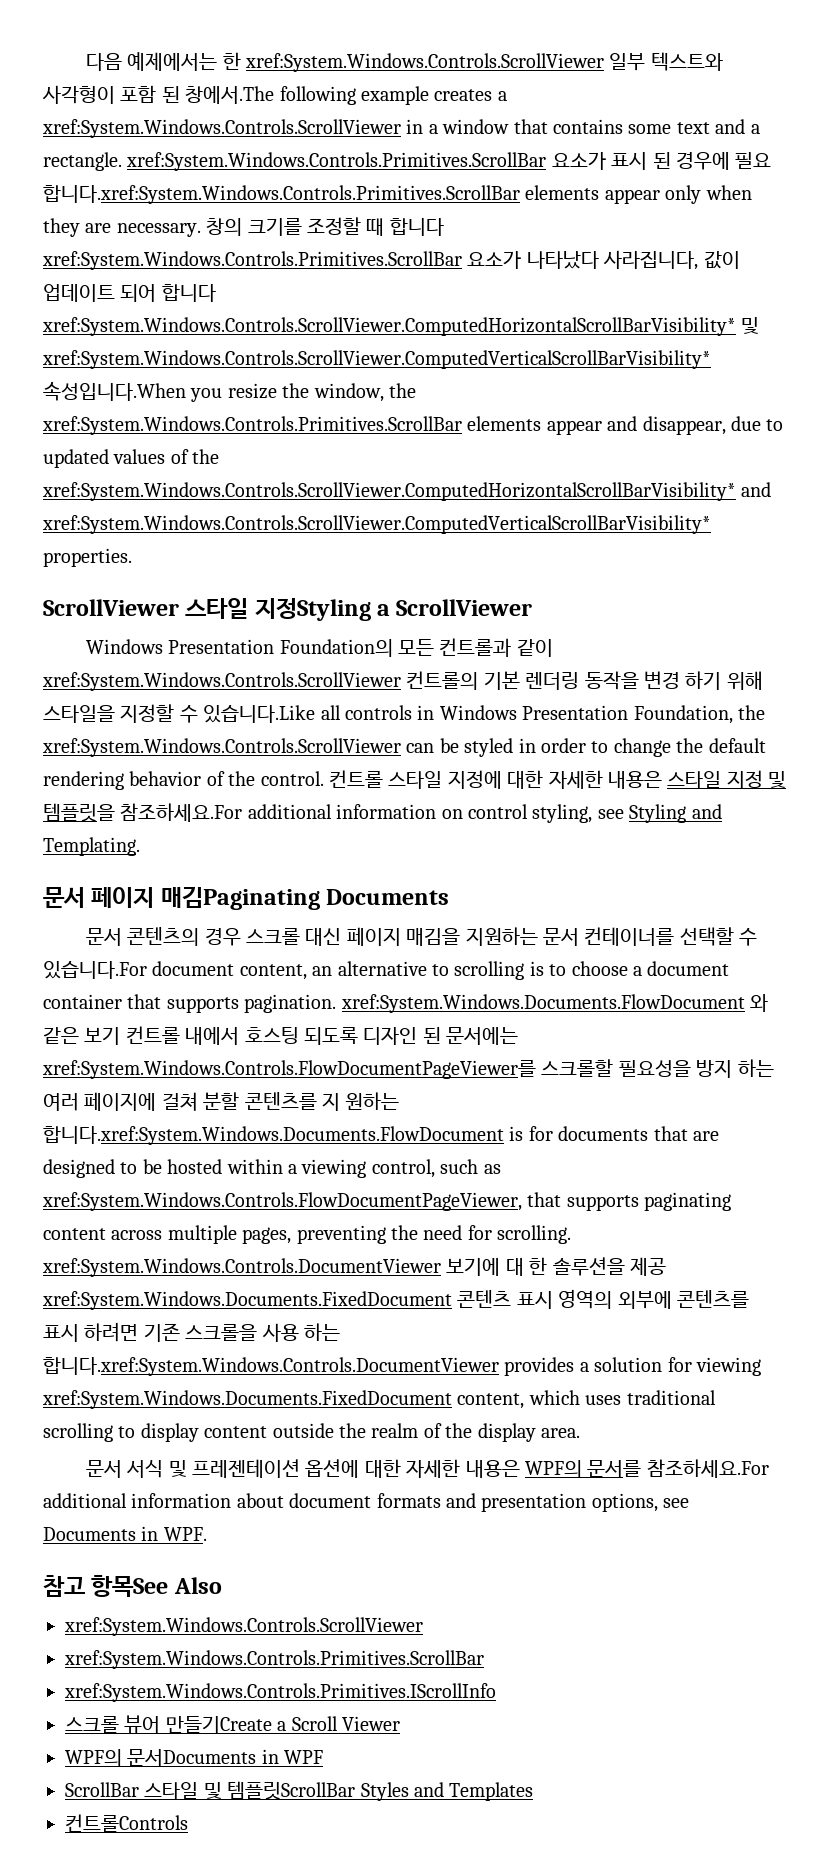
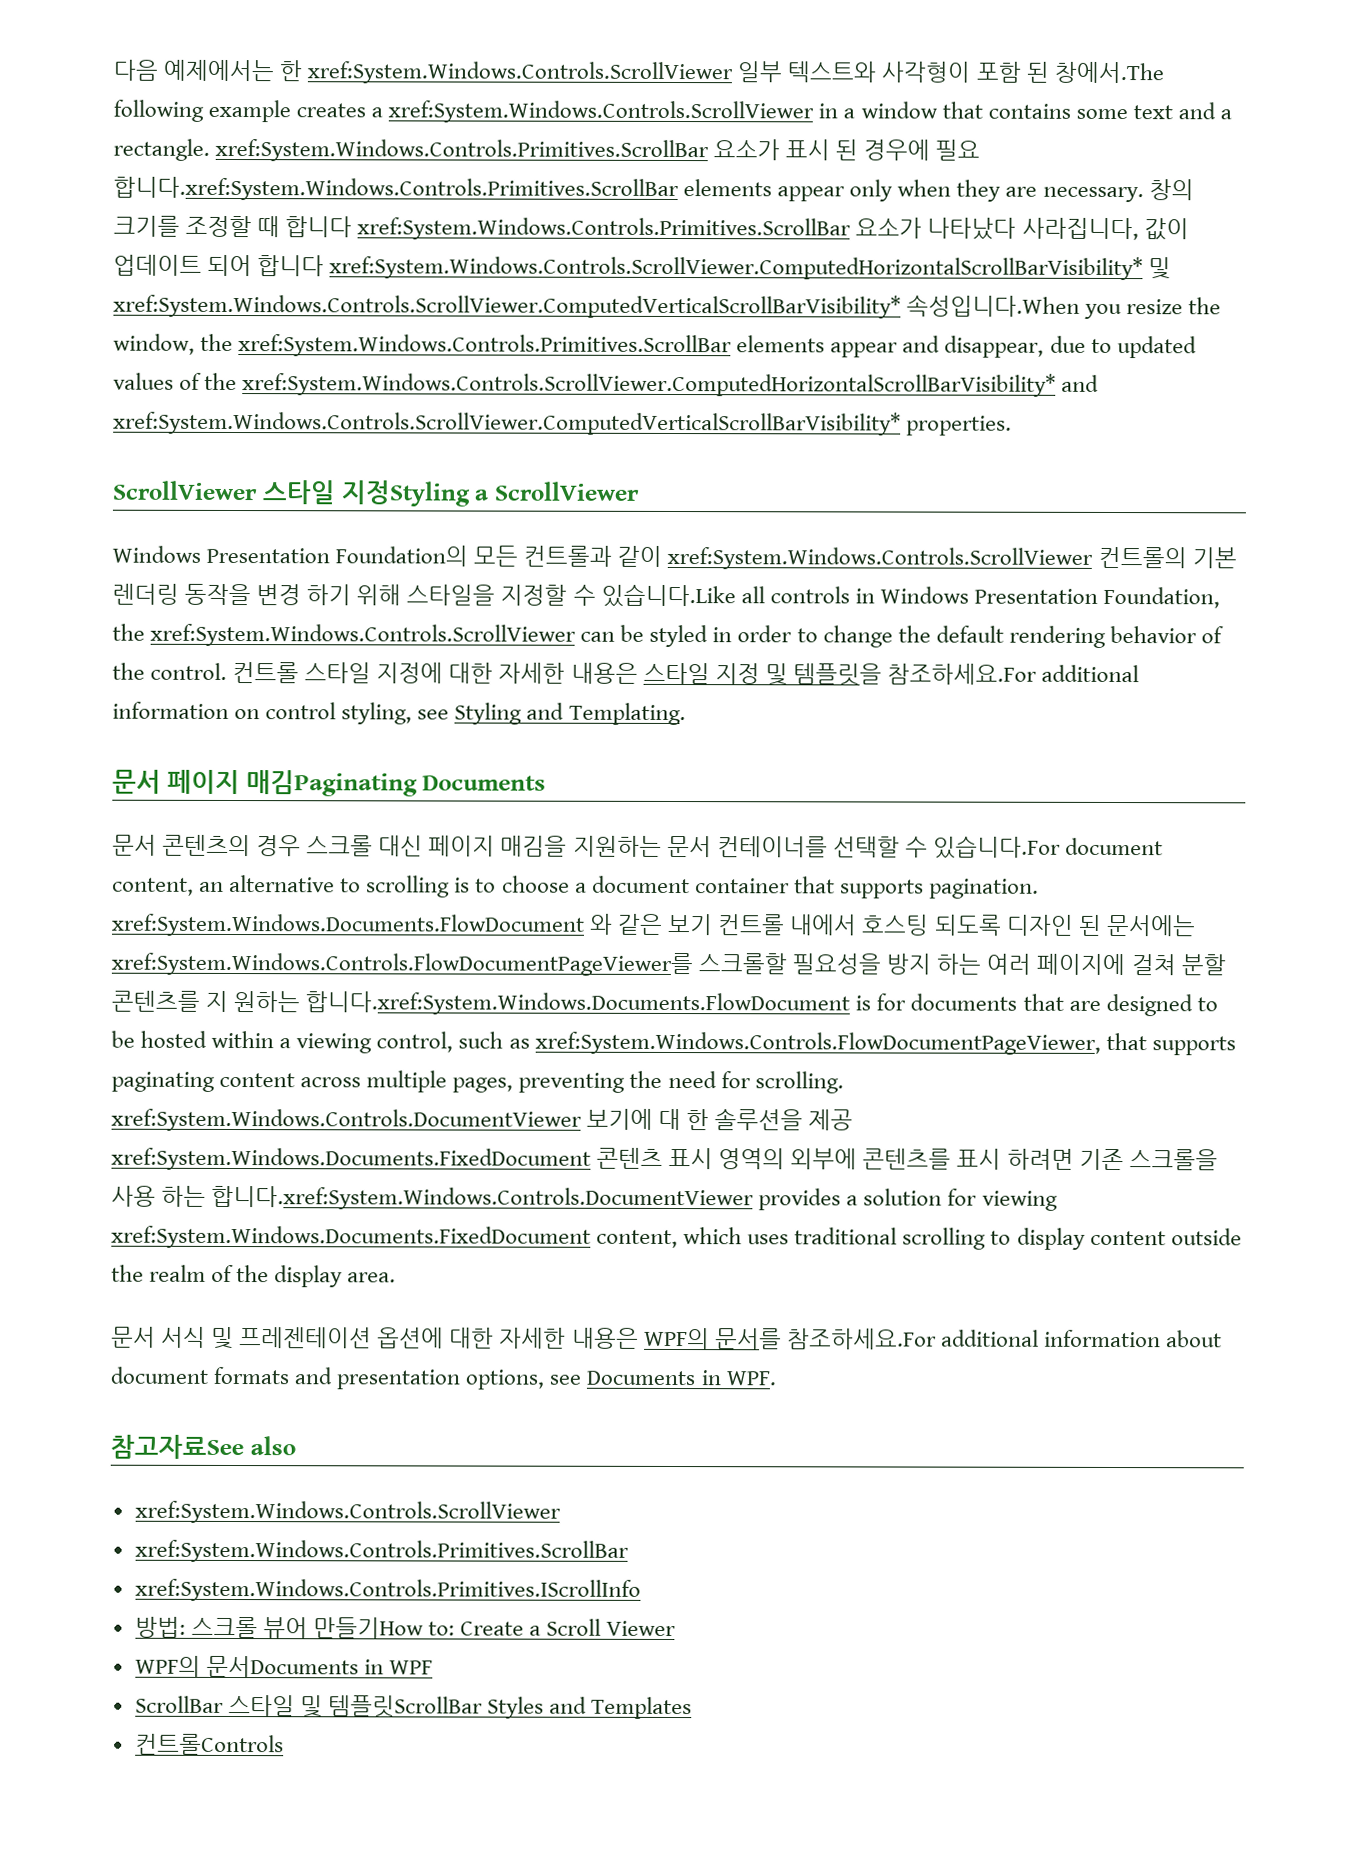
[43,1575,222,1597] 참고 항목See Also -> [110,1434,296,1460] 참고자료See also
(496, 1692) none -> [134,1616,186,1638] 방법:
[165,1716,272,1734] 만들기Create -> [312,1617,525,1639] 만들기How to: Create

